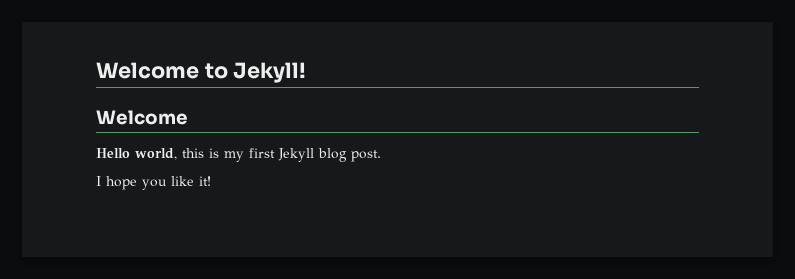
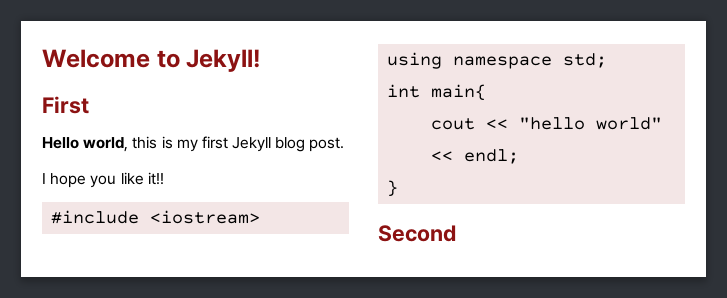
[96,110,188,125] Welcome -> [42,96,89,114] First
[199,176,211,186] it! -> [147,172,164,185] [51,210,261,224] [387,52,608,69] [387,84,487,101] [431,117,663,130] [431,149,520,164] [387,180,399,197] [378,225,456,242] it!! // #include <iostream> // using namespace std; // int main{ // cout << "hello world" << endl; // } // Second

